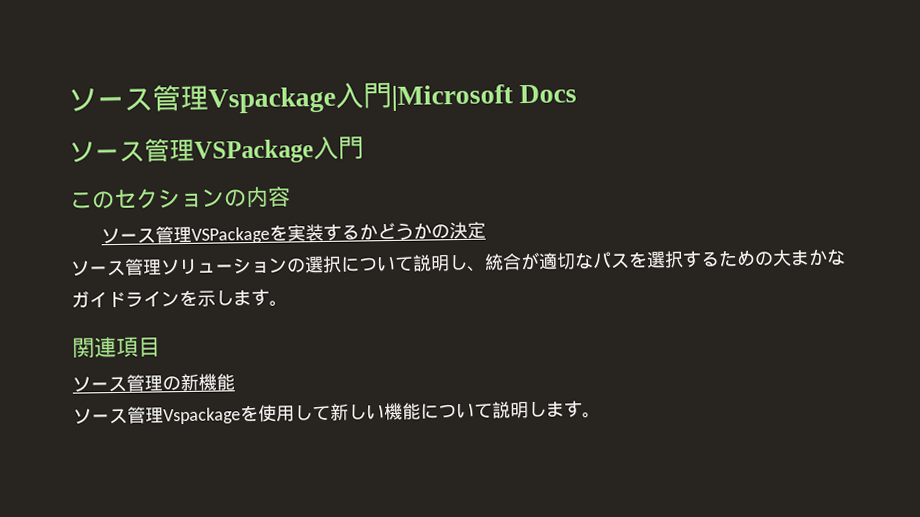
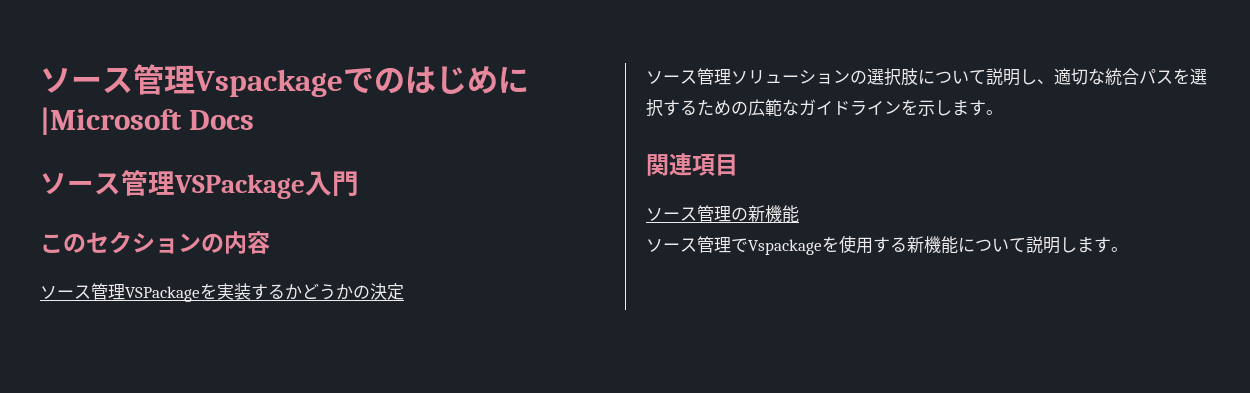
[68,81,392,114] ソース管理Vspackage入門 -> [40,64,529,97] ソース管理Vspackageでのはじめに
(342, 264) none -> [901,68,918,86] 肢
[484,251,594,271] 統合が適切な -> [1054,68,1139,86] 適切な統合
[772,248,828,267] 大まか -> [748,99,782,116] 広範
(164, 415) none -> [731,238,748,252] で
[294,403,385,421] して新しい -> [873,236,924,253] する新

